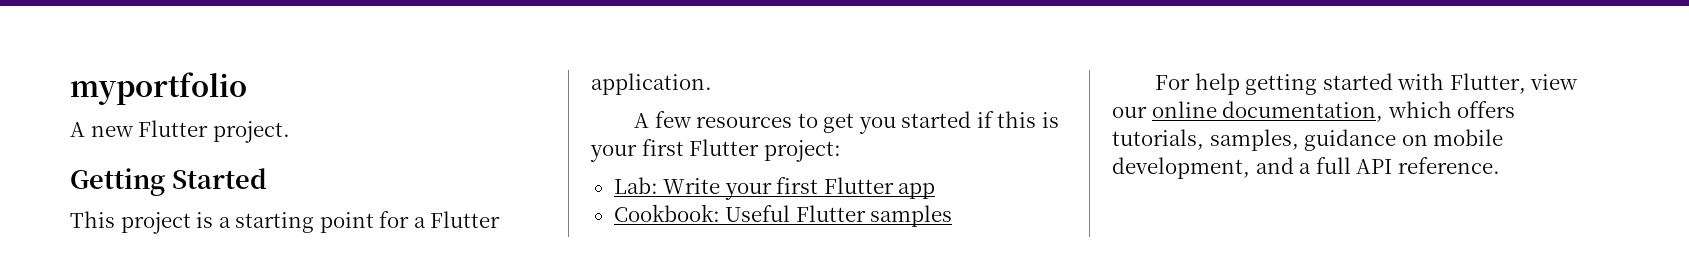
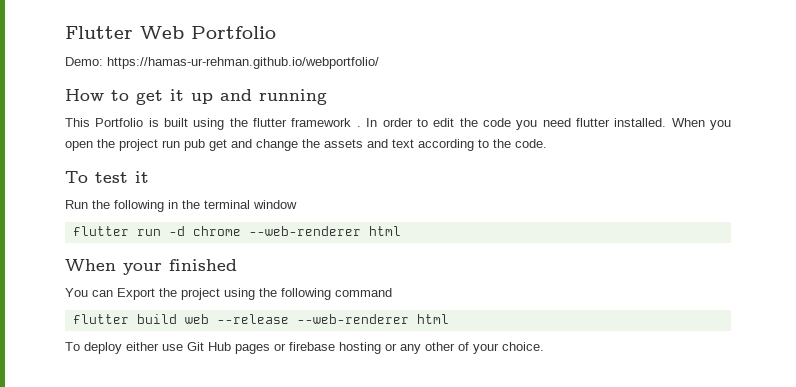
[70,72,247,105] [70,120,290,143] [70,168,267,196] [70,211,501,234] [591,73,712,95] [634,111,1059,134] [590,139,841,162] [613,177,936,200] [613,204,953,227] [1155,73,1579,95] [1112,101,1516,122] [1112,129,1504,151] [1112,157,1500,179] myportfolio // A new Flutter project. // Getting Started // This project is a starting point for a Flutter application. // A few resources to get you started if this is your first Flutter project: // Lab: Write your first Flutter app // Cookbook: Useful Flutter samples // For help getting started with Flutter, view our online documentation, which offers tutorials, samples, guidance on mobile development, and a full API reference. -> [65,26,276,39] [65,57,379,69] [65,89,327,105] [65,118,732,130] [65,139,547,151] [65,171,149,183] [65,200,297,212] [72,226,401,236] [65,259,237,275] [65,288,392,300] [72,314,449,324] [65,342,544,354] Flutter Web Portfolio // Demo: https://hamas-ur-rehman.github.io/webportfolio/ // How to get it up and running // This Portfolio is built using the flutter framework . In order to edit the code you need flutter installed. When you open the project run pub get and change the assets and text according to the code. // To test it // Run the following in the terminal window // flutter run -d chrome --web-renderer html // When your finished // You can Export the project using the following command // flutter build web --release --web-renderer html // To deploy either use Git Hub pages or firebase hosting or any other of your choice.

